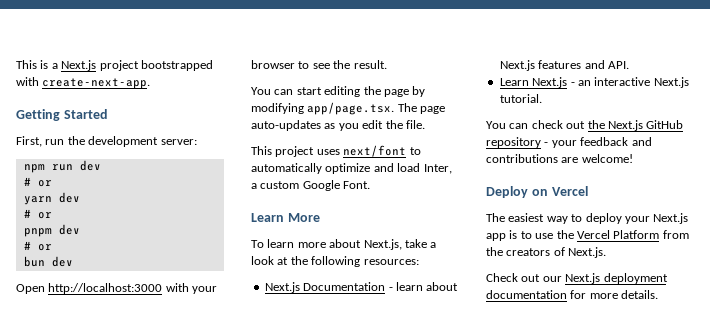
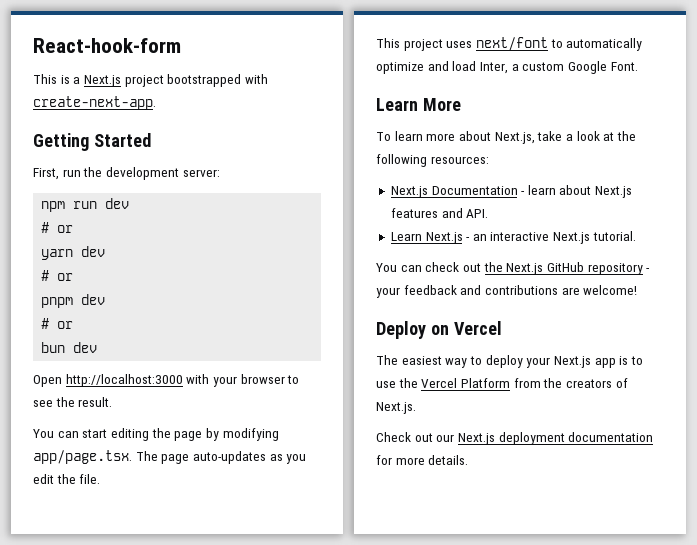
(16, 64) none -> [33,38,181,53] React-hook-form //

